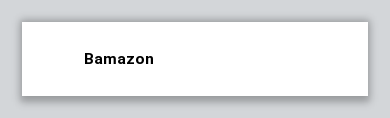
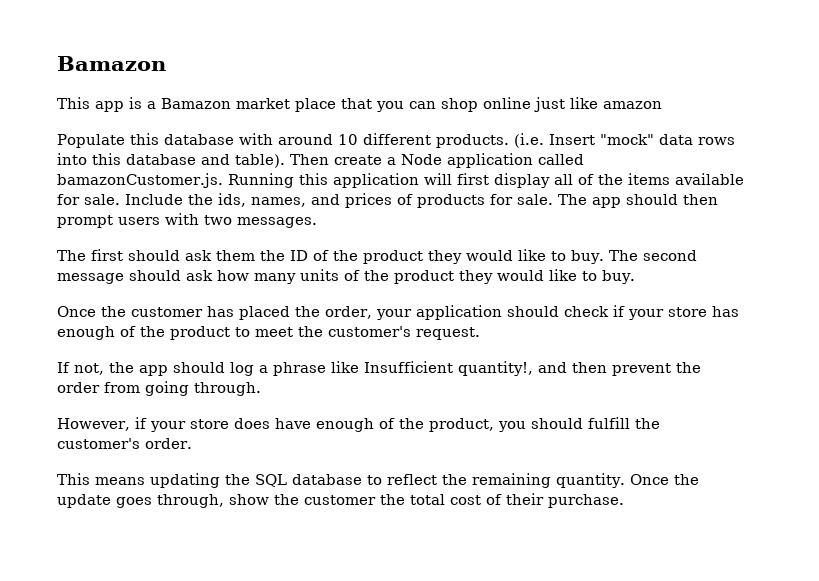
[84,53,154,64] Bamazon -> [57,56,166,71] [57,97,662,112] [57,133,735,148] [57,153,584,168] [57,173,744,188] [57,193,718,208] [57,213,317,228] [57,249,697,264] [57,269,635,284] [57,305,739,320] [57,326,480,340] [57,361,701,376] [57,381,261,396] [57,417,660,432] [57,438,192,449] [57,473,699,488] [57,493,624,508] Bamazon // This app is a Bamazon market place that you can shop online just like amazon // Populate this database with around 10 different products. (i.e. Insert "mock" data rows into this database and table). Then create a Node application called bamazonCustomer.js. Running this application will first display all of the items available for sale. Include the ids, names, and prices of products for sale. The app should then prompt users with two messages. // The first should ask them the ID of the product they would like to buy. The second message should ask how many units of the product they would like to buy. // Once the customer has placed the order, your application should check if your store has enough of the product to meet the customer's request. // If not, the app should log a phrase like Insufficient quantity!, and then prevent the order from going through. // However, if your store does have enough of the product, you should fulfill the customer's order. // This means updating the SQL database to reflect the remaining quantity. Once the update goes through, show the customer the total cost of their purchase.

